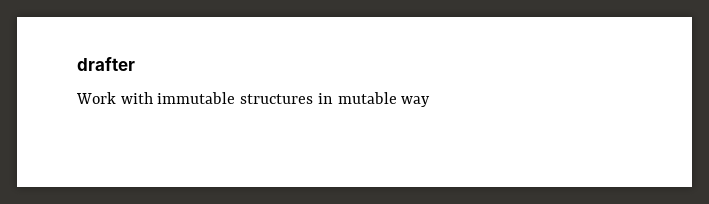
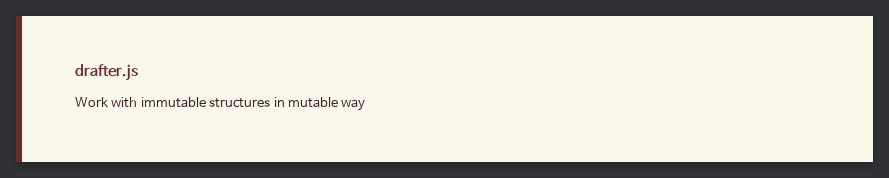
[77,57,135,71] drafter -> [75,64,138,81] drafter.js

